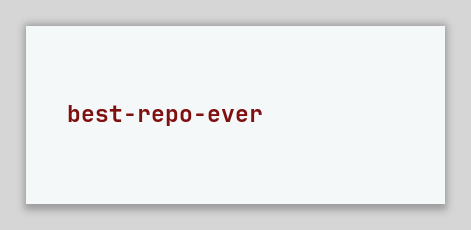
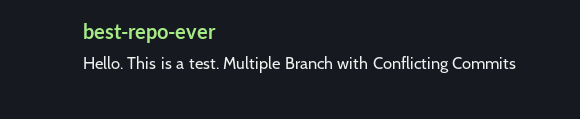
(263, 115) none -> [83,56,517,73] // Hello. This is a test. Multiple Branch with Conflicting Commits

